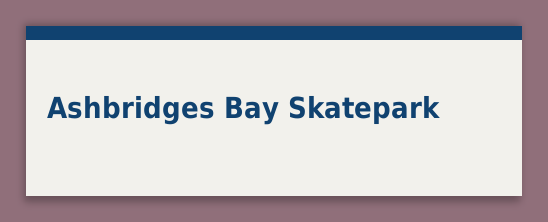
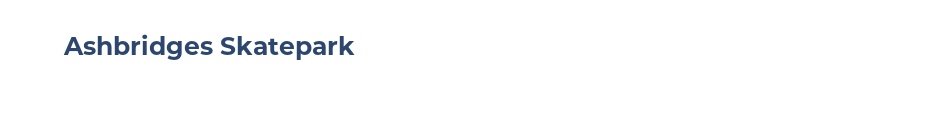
[224,96,279,125] Bay -> (213, 47) none

